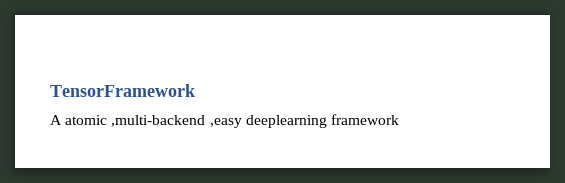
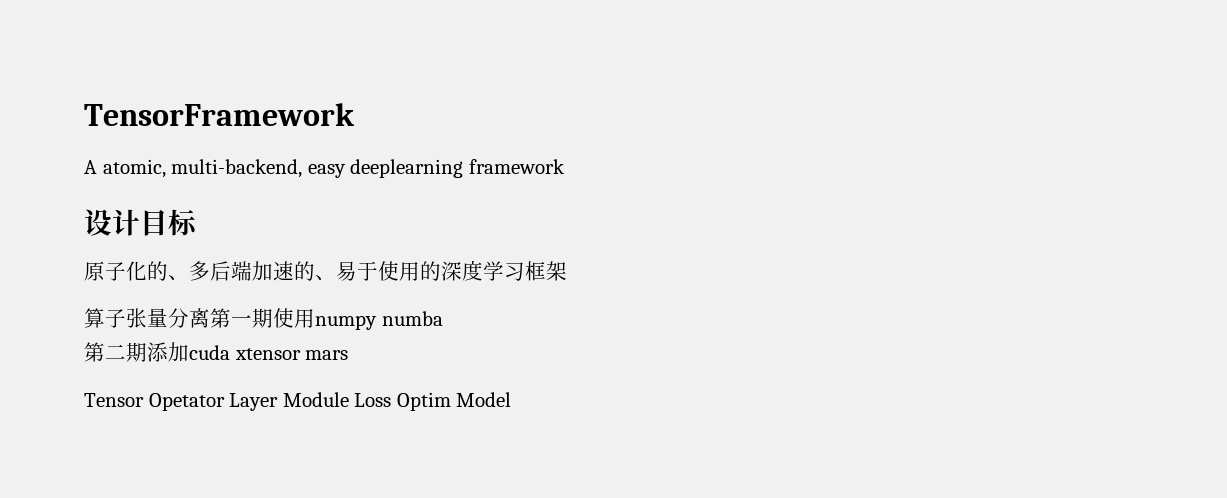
[65,115,242,128] atomic ,multi-backend ,easy -> [102,159,346,178] atomic, multi-backend, easy
(399, 119) none -> [84,209,198,236] [84,260,567,281] [84,308,443,330] [84,342,349,362] [84,392,512,411] // 设计目标 // 原子化的、多后端加速的、易于使用的深度学习框架 // 算子张量分离第一期使用numpy numba // 第二期添加cuda xtensor mars // Tensor Opetator Layer Module Loss Optim Model

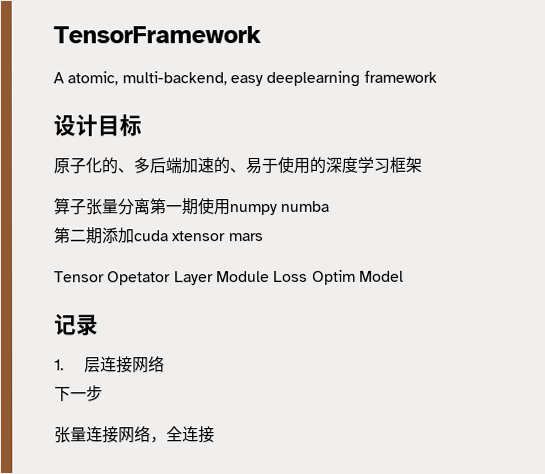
(512, 399) none -> [54,313,99,337] [54,355,166,374] [54,385,103,402] [54,425,215,444] // 记录 // 1.层连接网络 // 下一步 // 张量连接网络，全连接

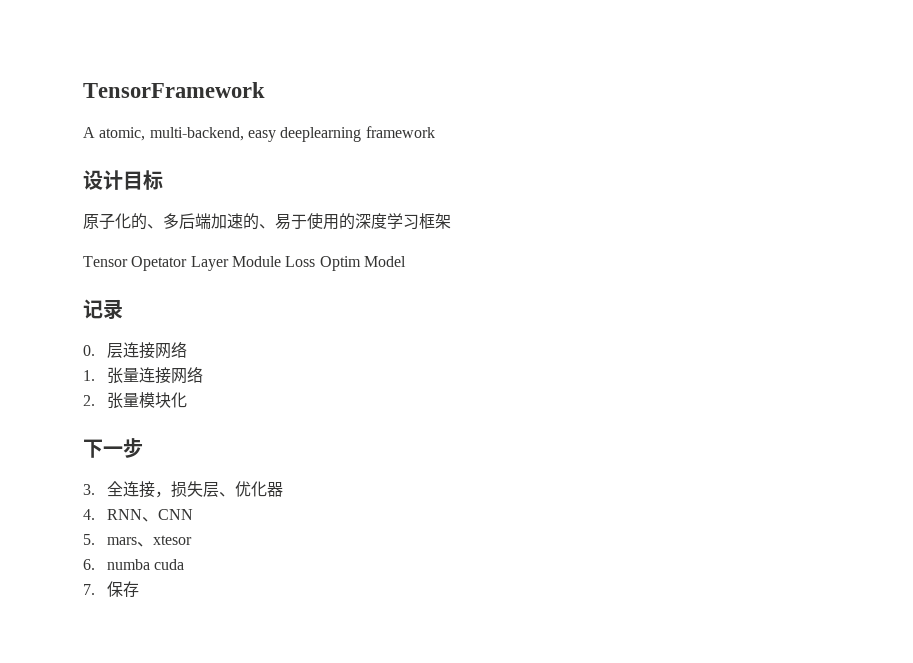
[53,197,330,216] [53,227,264,245] // 算子张量分离第一期使用numpy numba // 第二期添加cuda xtensor mars -> (451, 221) none
[54,359,64,371] 1. -> [83,345,95,356] 0.
[54,385,103,402] 下一步 // -> [83,370,95,381] 1.
[150,426,215,444] ，全连接 -> [83,392,188,409] [83,438,143,458] [83,481,284,498] [83,509,194,522] [83,534,193,547] [83,559,185,570] [83,581,140,597] // 2.张量模块化 // 下一步 // 3.全连接，损失层、优化器 // 4. RNN、CNN // 5. mars、xtesor // 6. numba cuda // 7.保存

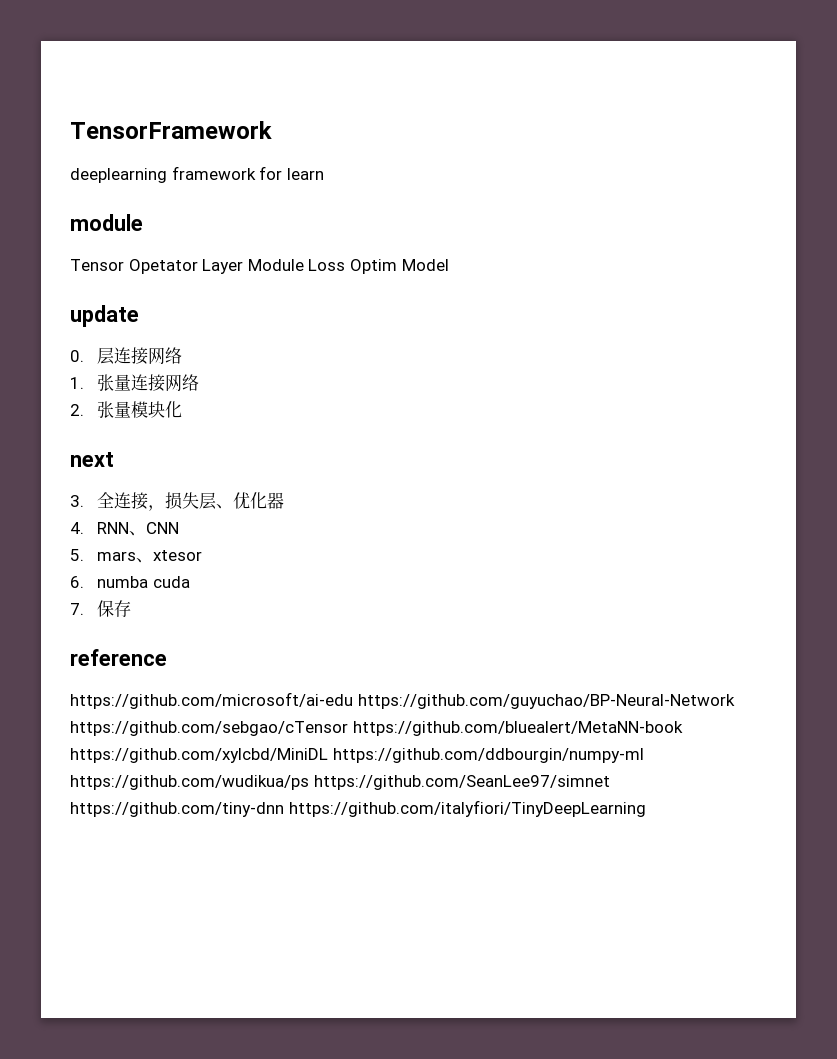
[83,126,435,142] [83,170,163,190] [83,213,451,230] A atomic, multi-backend, easy deeplearning framework // 设计目标 // 原子化的、多后端加速的、易于使用的深度学习框架 -> [70,166,324,183] [70,214,143,231] deeplearning framework for learn // module
[83,299,123,320] 记录 -> [70,305,139,327] update
[83,438,143,458] 下一步 -> [70,452,114,467] next
(140, 589) none -> [70,649,167,666] [70,692,735,709] [70,721,683,736] [70,748,644,763] [70,775,610,790] [70,800,646,817] // reference // https://github.com/microsoft/ai-edu https://github.com/guyuchao/BP-Neural-Network https://github.com/sebgao/cTensor https://github.com/bluealert/MetaNN-book https://github.com/xylcbd/MiniDL https://github.com/ddbourgin/numpy-ml https://github.com/wudikua/ps https://github.com/SeanLee97/simnet https://github.com/tiny-dnn https://github.com/italyfiori/TinyDeepLearning

